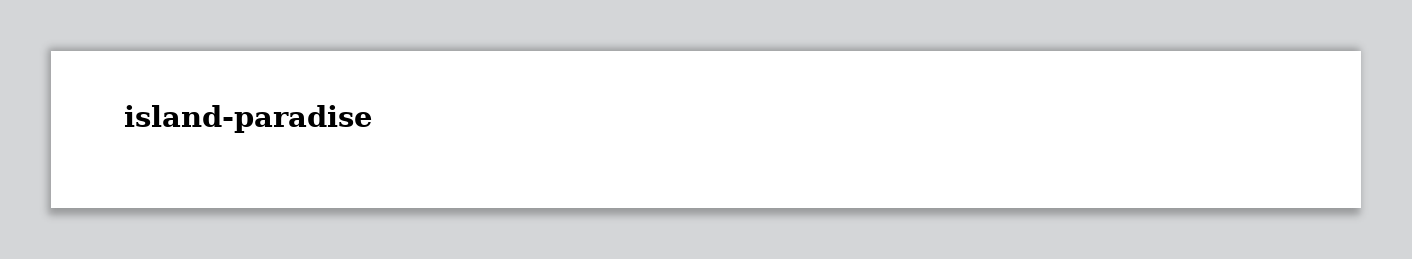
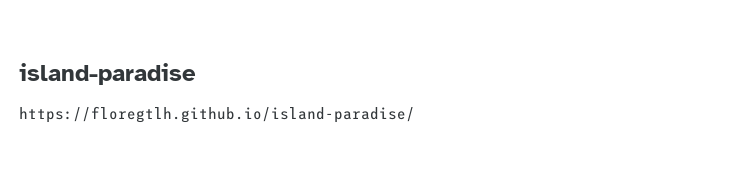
(372, 119) none -> [19,106,415,123] // https://floregtlh.github.io/island-paradise/

